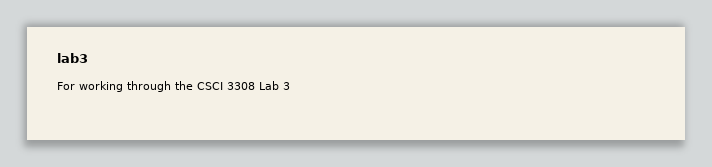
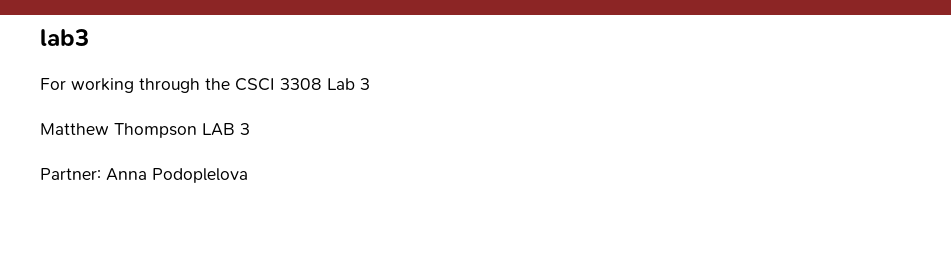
(290, 86) none -> [40,123,250,138] [40,168,248,183] // Matthew Thompson LAB 3 // Partner: Anna Podoplelova

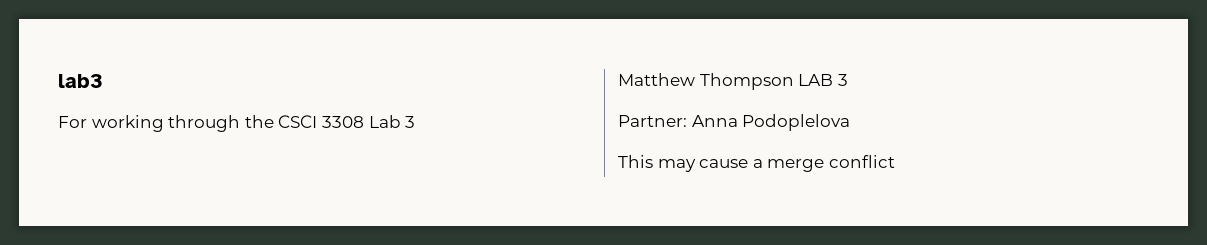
(248, 175) none -> [618,155,895,172] // This may cause a merge conflict

